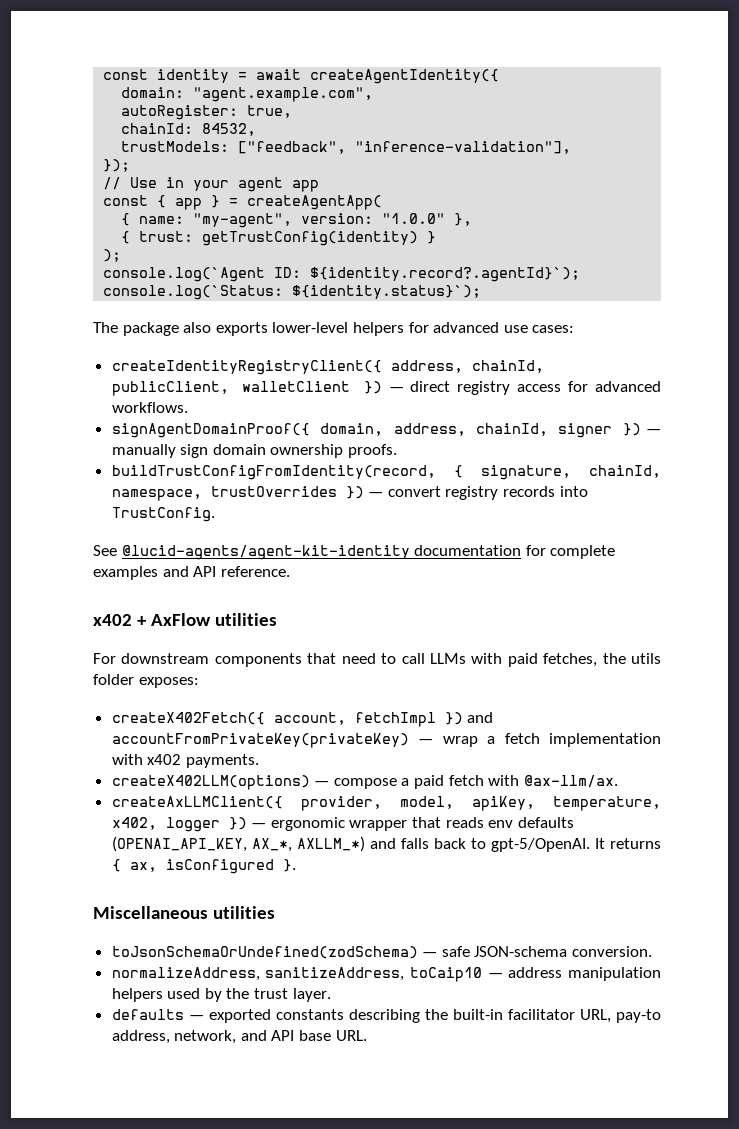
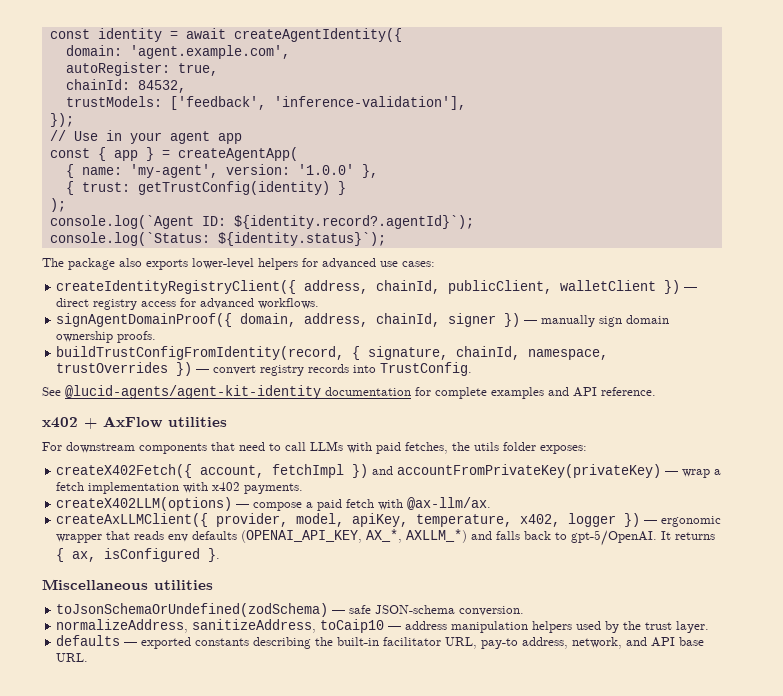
[193,87,374,102] "agent.example.com", -> [129,45,290,59] 'agent.example.com',
[238,141,572,154] ["feedback", "inference-validation"], -> [169,96,466,110] ['feedback', 'inference-validation'],
[193,213,446,228] "my-agent", version: "1.0.0" -> [129,164,354,178] 'my-agent', version: '1.0.0'

